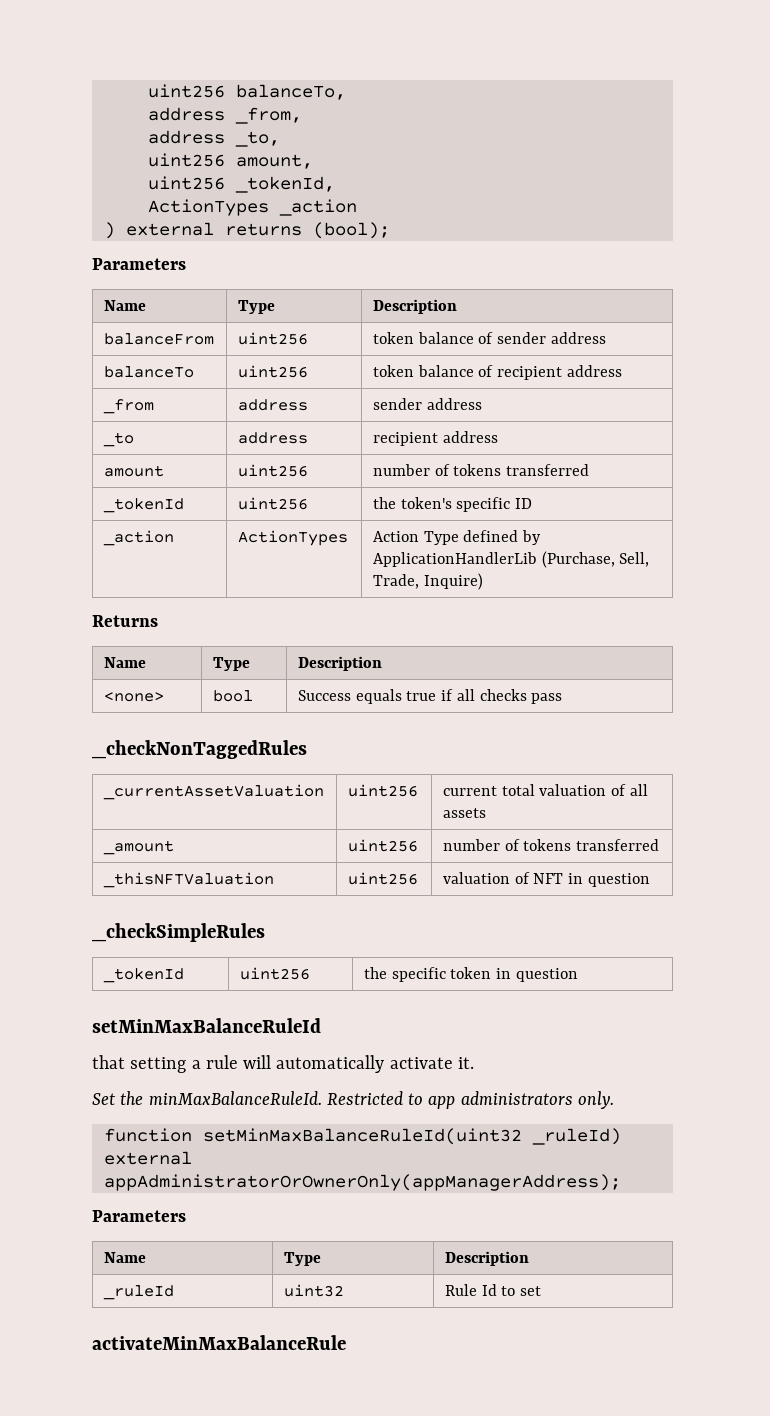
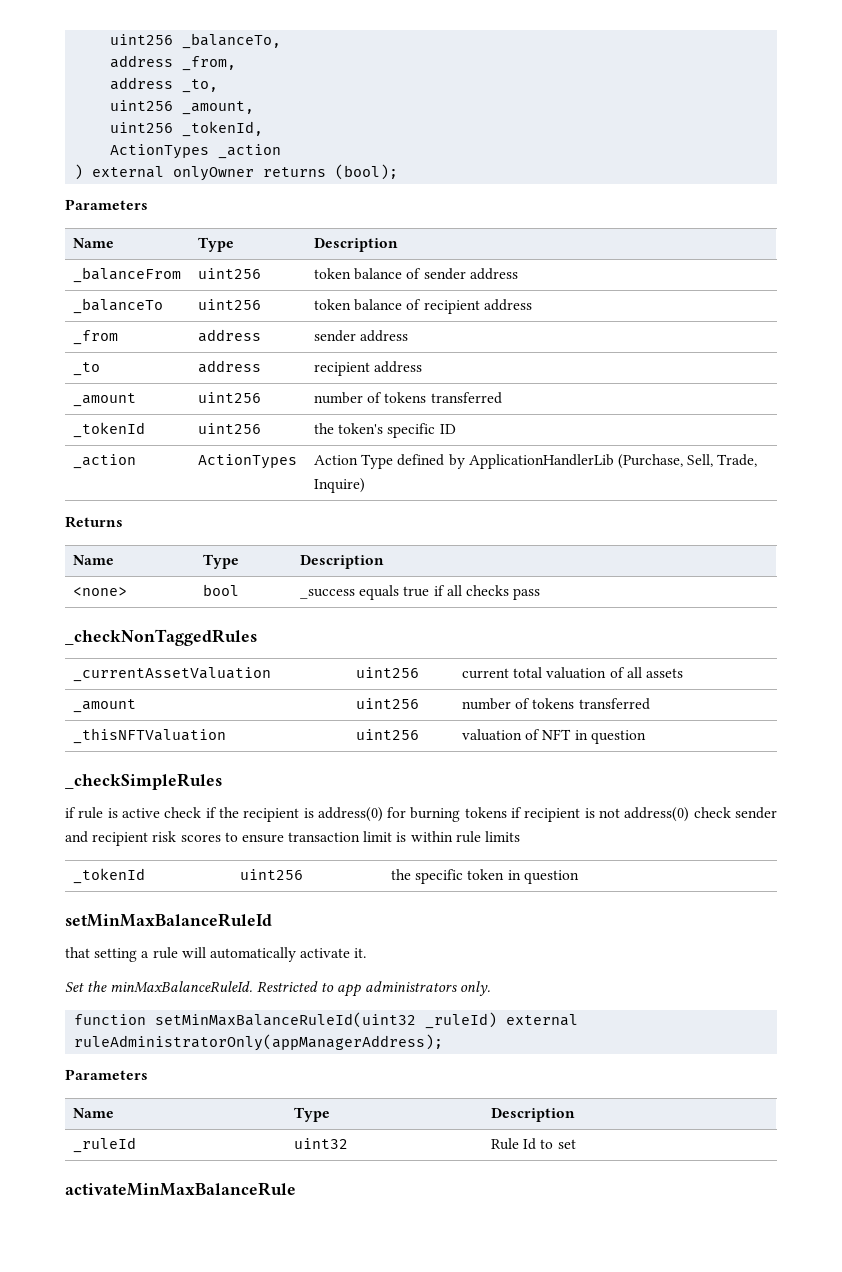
[147,84,346,100] uint256 balanceTo, -> [110,33,282,49] uint256 _balanceTo,
[235,154,313,169] amount, -> [182,101,255,115] _amount,
(214, 229) none -> [173,166,255,181] onlyOwner
[103,333,214,345] balanceFrom -> [73,267,182,283] _balanceFrom
[103,366,194,378] balanceTo -> [73,298,164,314] _balanceTo
[103,465,164,477] amount -> [73,393,137,407] _amount
[297,690,351,701] Success -> [300,589,356,599] _success
(265, 932) none -> [65,807,777,822] [65,831,521,846] // if rule is active check if the recipient is address(0) for burning tokens if recipient is not address(0) check sender and recipient risk scores to ensure transaction limit is within rule limits
[103,1174,621,1191] appAdministratorOrOwnerOnly(appManagerAddress); -> [74,1034,444,1051] ruleAdministratorOnly(appManagerAddress);

